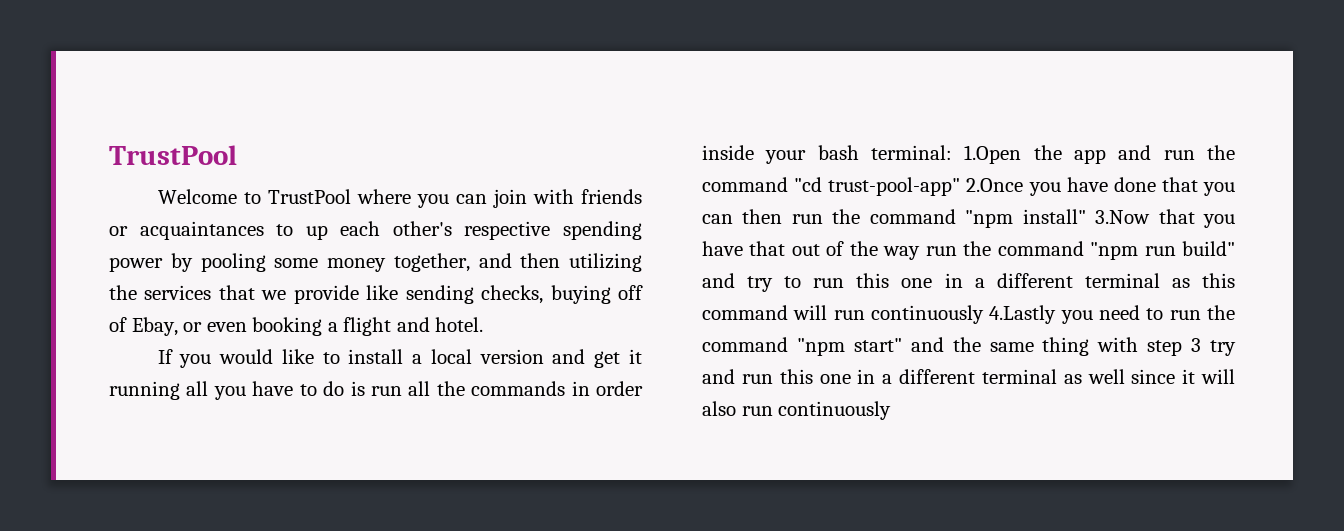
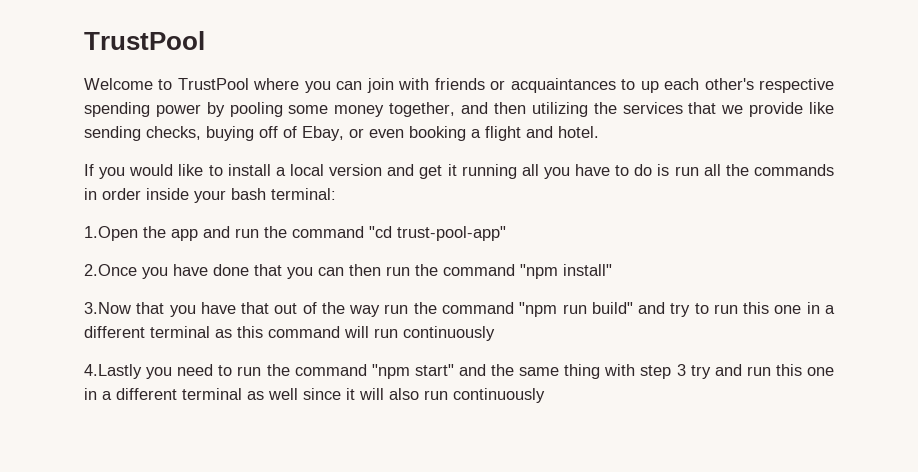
(952, 152) none -> (336, 194) //
(961, 186) none -> (506, 233) //
(1086, 216) none -> (612, 270) //
(984, 314) none -> (495, 333) //

